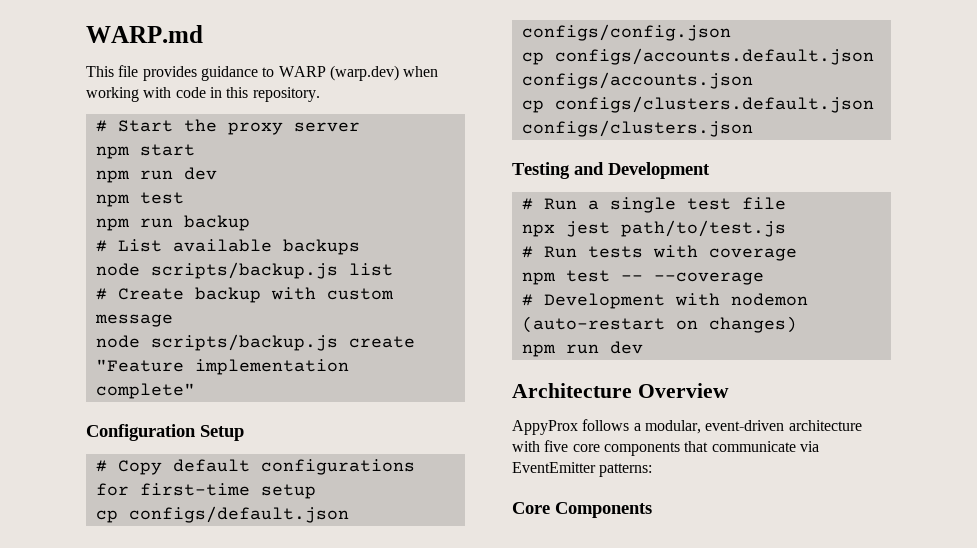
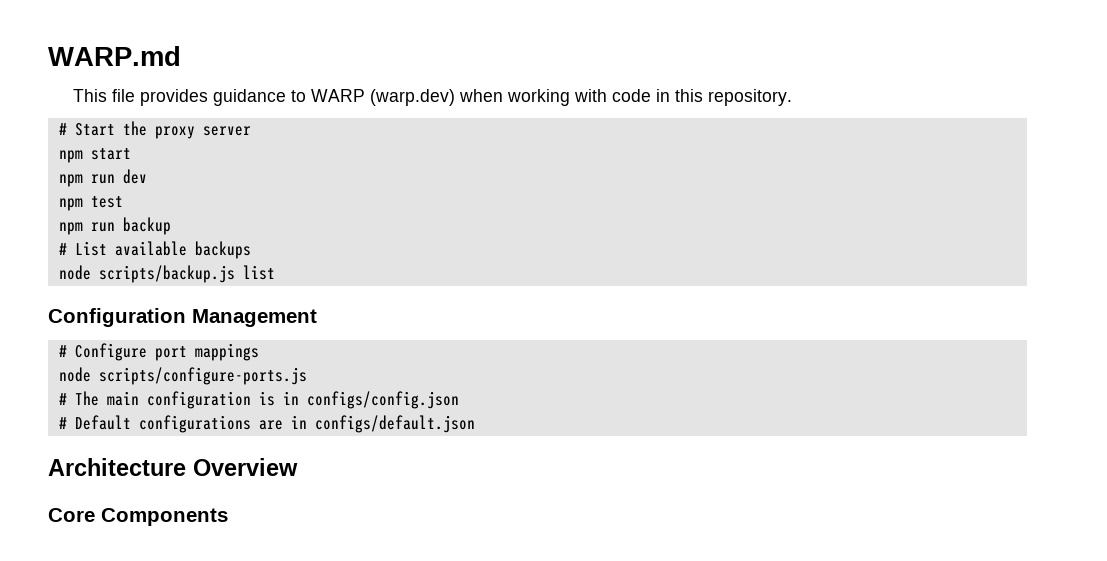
[95,287,394,303] [94,314,173,327] [95,334,415,351] [95,359,349,375] [95,383,195,399] [86,424,244,441] [95,459,415,475] [95,483,316,499] [95,506,349,523] [521,24,731,41] [521,48,874,65] [521,72,753,89] [521,96,874,113] [521,120,753,137] [512,162,710,179] [521,197,786,213] [521,220,786,237] [521,245,797,261] [521,270,764,285] [521,293,808,309] [521,316,797,333] [521,341,643,357] [512,383,729,398] [512,419,862,435] [512,440,819,456] [512,462,653,477] // # Create backup with custom message // node scripts/backup.js create "Feature implementation complete" // Configuration Setup // # Copy default configurations for first-time setup // cp configs/default.json configs/config.json // cp configs/accounts.default.json configs/accounts.json // cp configs/clusters.default.json configs/clusters.json // Testing and Development // # Run a single test file // npx jest path/to/test.js // # Run tests with coverage // npm test -- --coverage // # Development with nodemon (auto-restart on changes) // npm run dev // Architecture Overview // AppyProx follows a modular, event-driven architecture with five core components that communicate via EventEmitter patterns: -> [48,308,317,327] [58,343,259,361] [58,367,307,385] [58,391,459,409] [58,415,475,433] [48,458,298,476] // Configuration Management // # Configure port mappings // node scripts/configure-ports.js // # The main configuration is in configs/config.json // # Default configurations are in configs/default.json // Architecture Overview

